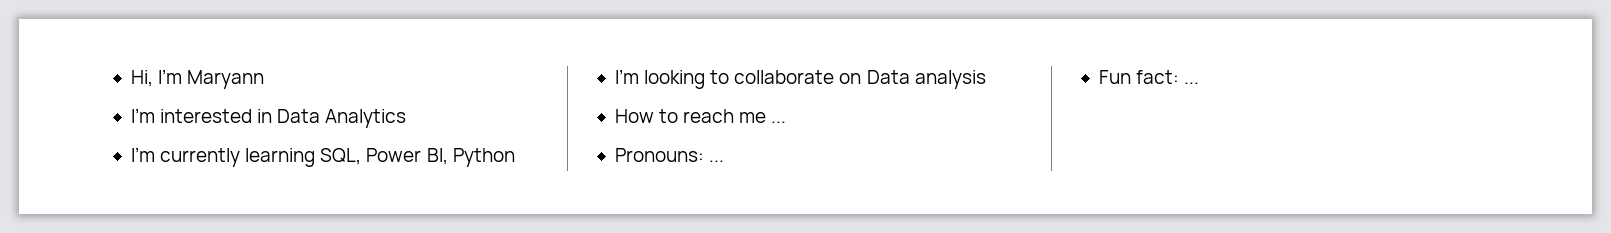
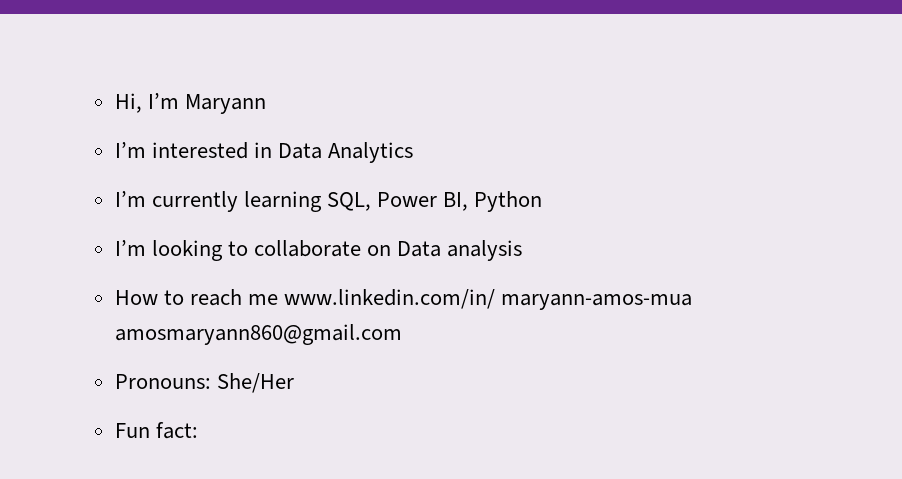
[771,121,787,123] ... -> [284,289,693,310] [114,324,402,345] www.linkedin.com/in/ maryann-amos-mua amosmaryann860@gmail.com
[709,160,725,162] ... -> [216,373,294,393] She/Her
[1184,82,1200,84] ... -> (198, 430) none

